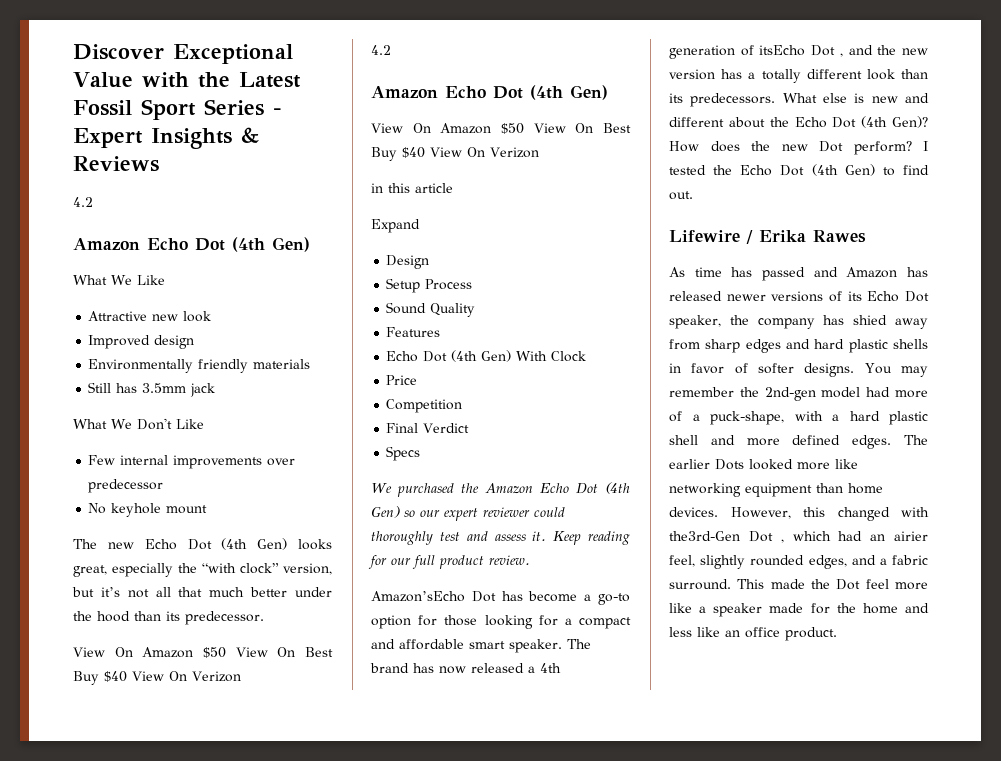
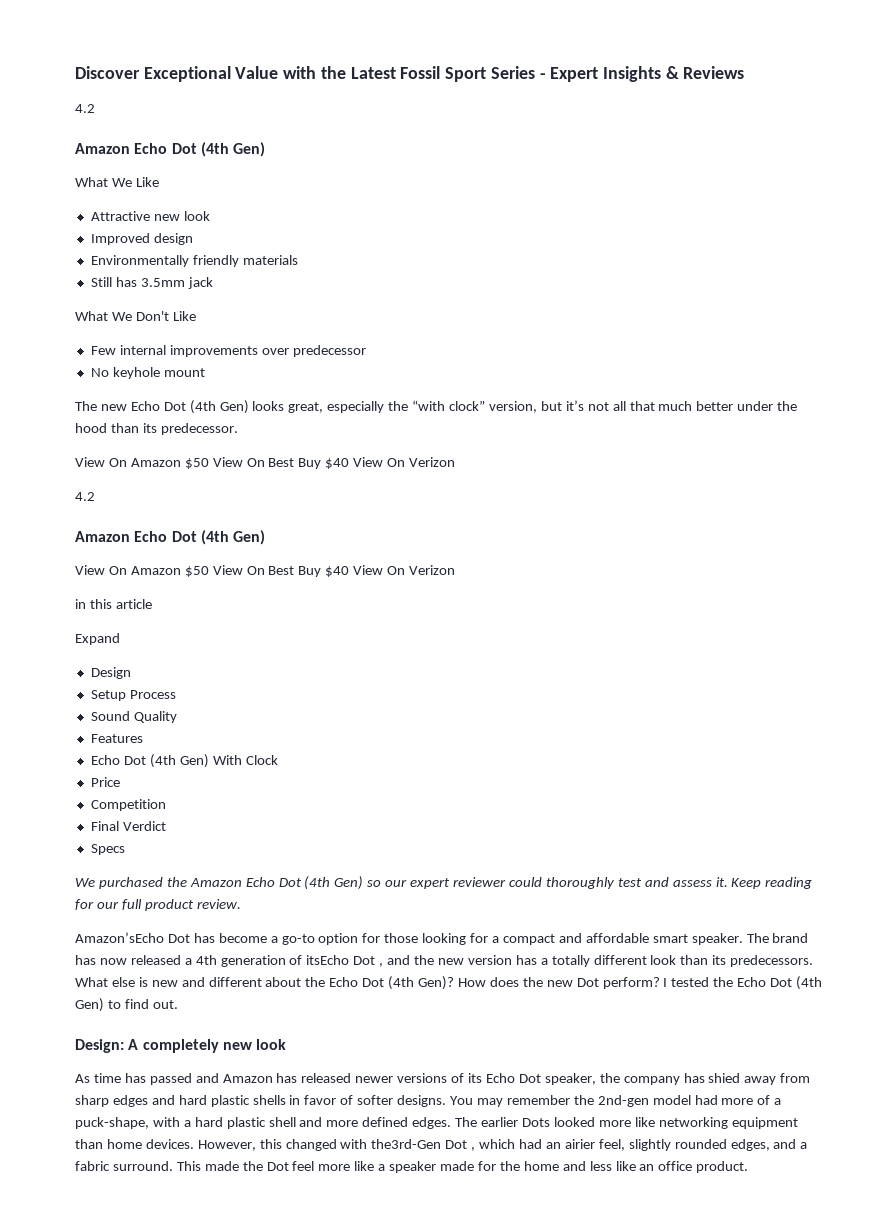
[669,230,866,244] Lifewire / Erika Rawes -> [75,1039,287,1053] Design: A completely new look

